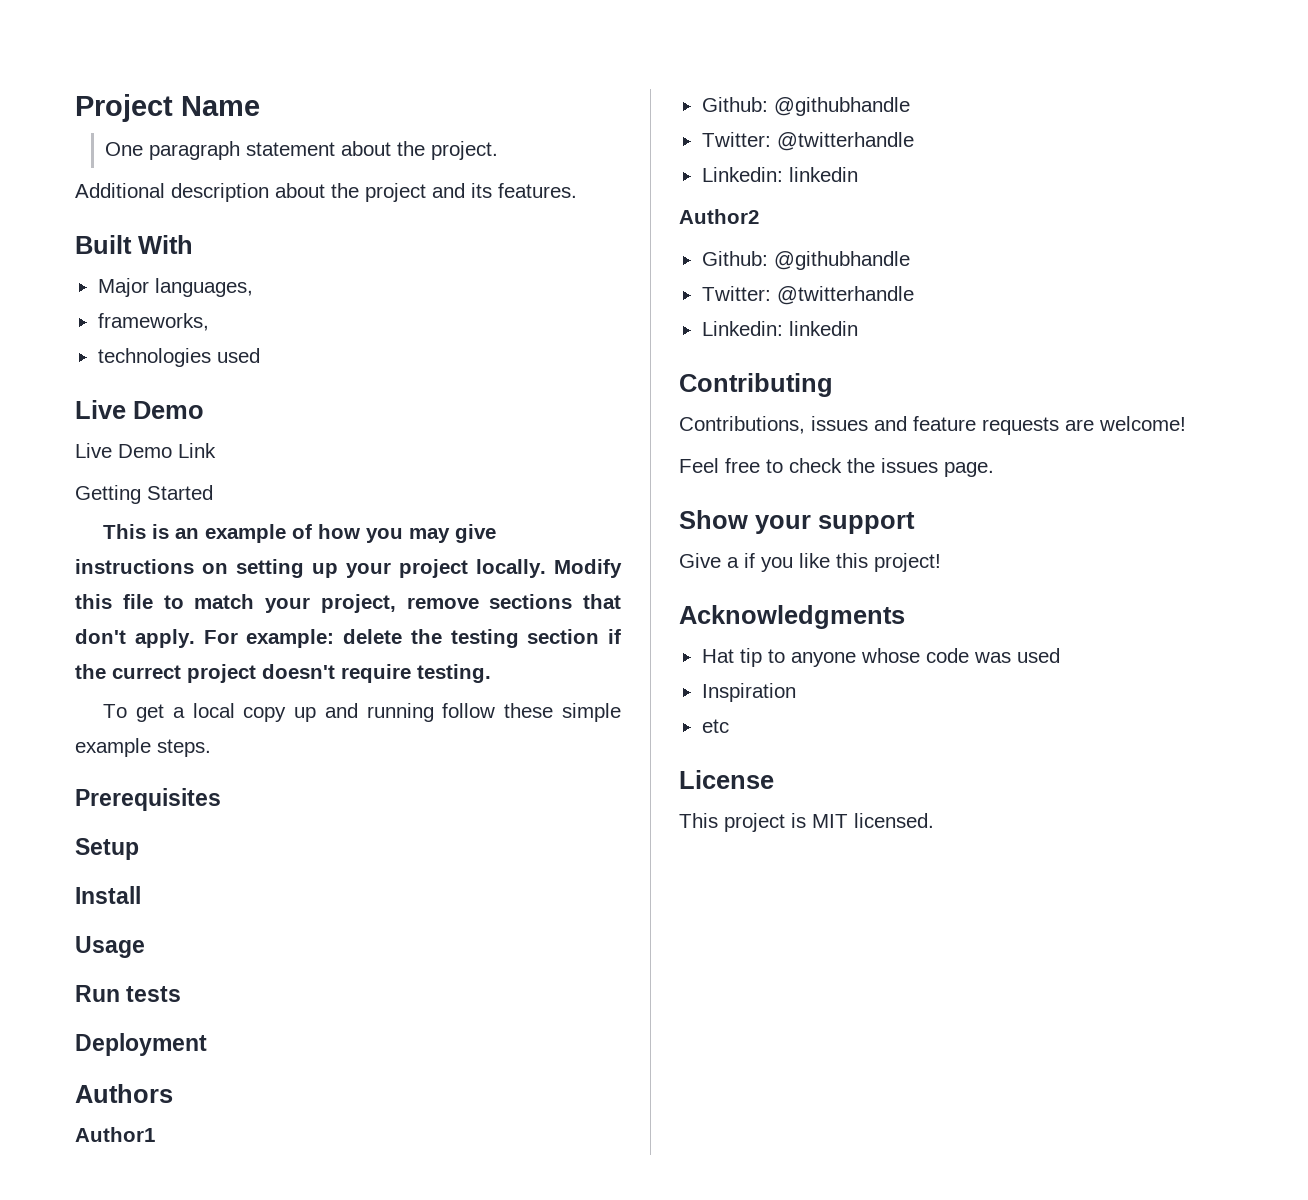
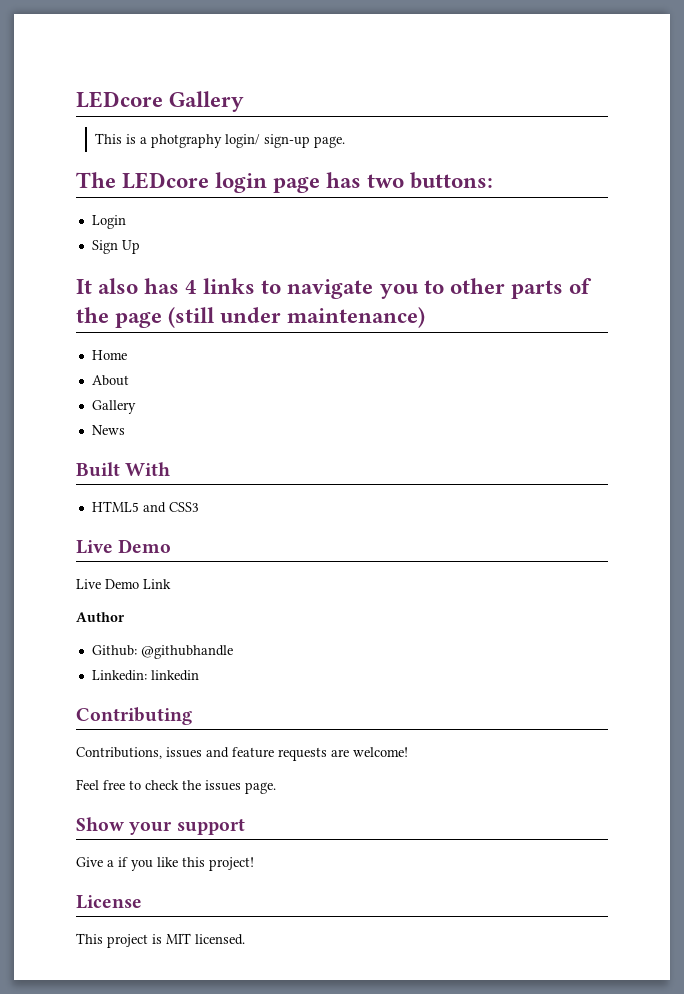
[75,94,260,122] [105,141,499,160] [75,183,577,202] [75,235,193,254] [97,278,253,297] [97,313,209,331] [97,348,260,367] Project Name // One paragraph statement about the project. // Additional description about the project and its features. // Built With // Major languages, // frameworks, // technologies used -> [76,91,245,112] [95,133,346,148] [76,172,494,193] [91,215,126,229] [91,240,140,254] [76,278,592,299] [76,307,426,328] [91,350,127,360] [91,375,129,386] [91,400,136,414] [91,425,125,435] [76,462,171,477] [91,501,199,513] LEDcore Gallery // This is a photgraphy login/ sign-up page. // The LEDcore login page has two buttons: // Login // Sign Up // It also has 4 links to navigate you to other parts of the page (still under maintenance) // Home // About // Gallery // News // Built With // HTML5 and CSS3
[75,485,213,504] [103,524,497,543] [75,559,622,578] [75,594,621,613] [75,629,621,648] [75,664,491,683] [103,703,621,722] [75,738,211,757] [75,788,221,811] [75,838,139,860] [75,886,141,904] [75,936,145,958] [75,985,182,1002] [75,1033,207,1056] [75,1084,173,1103] [75,1127,155,1142] [701,97,910,116] [701,132,914,151] [701,167,858,182] [679,209,759,224] [701,251,910,270] [701,286,914,305] Getting Started // This is an example of how you may give instructions on setting up your project locally. Modify this file to match your project, remove sections that don't apply. For example: delete the testing section if the currect project doesn't require testing. // To get a local copy up and running follow these simple example steps. // Prerequisites // Setup // Install // Usage // Run tests // Deployment // Authors // Author1 // Github: @githubhandle // Twitter: @twitterhandle // Linkedin: linkedin // Author2 // Github: @githubhandle // Twitter: @twitterhandle -> [76,612,125,622] [91,645,233,659] Author // Github: @githubhandle
[679,605,905,629] [701,648,1060,667] [701,683,796,702] [701,719,729,733] // Acknowledgments // Hat tip to anyone whose code was used // Inspiration // etc -> (254, 864) none

